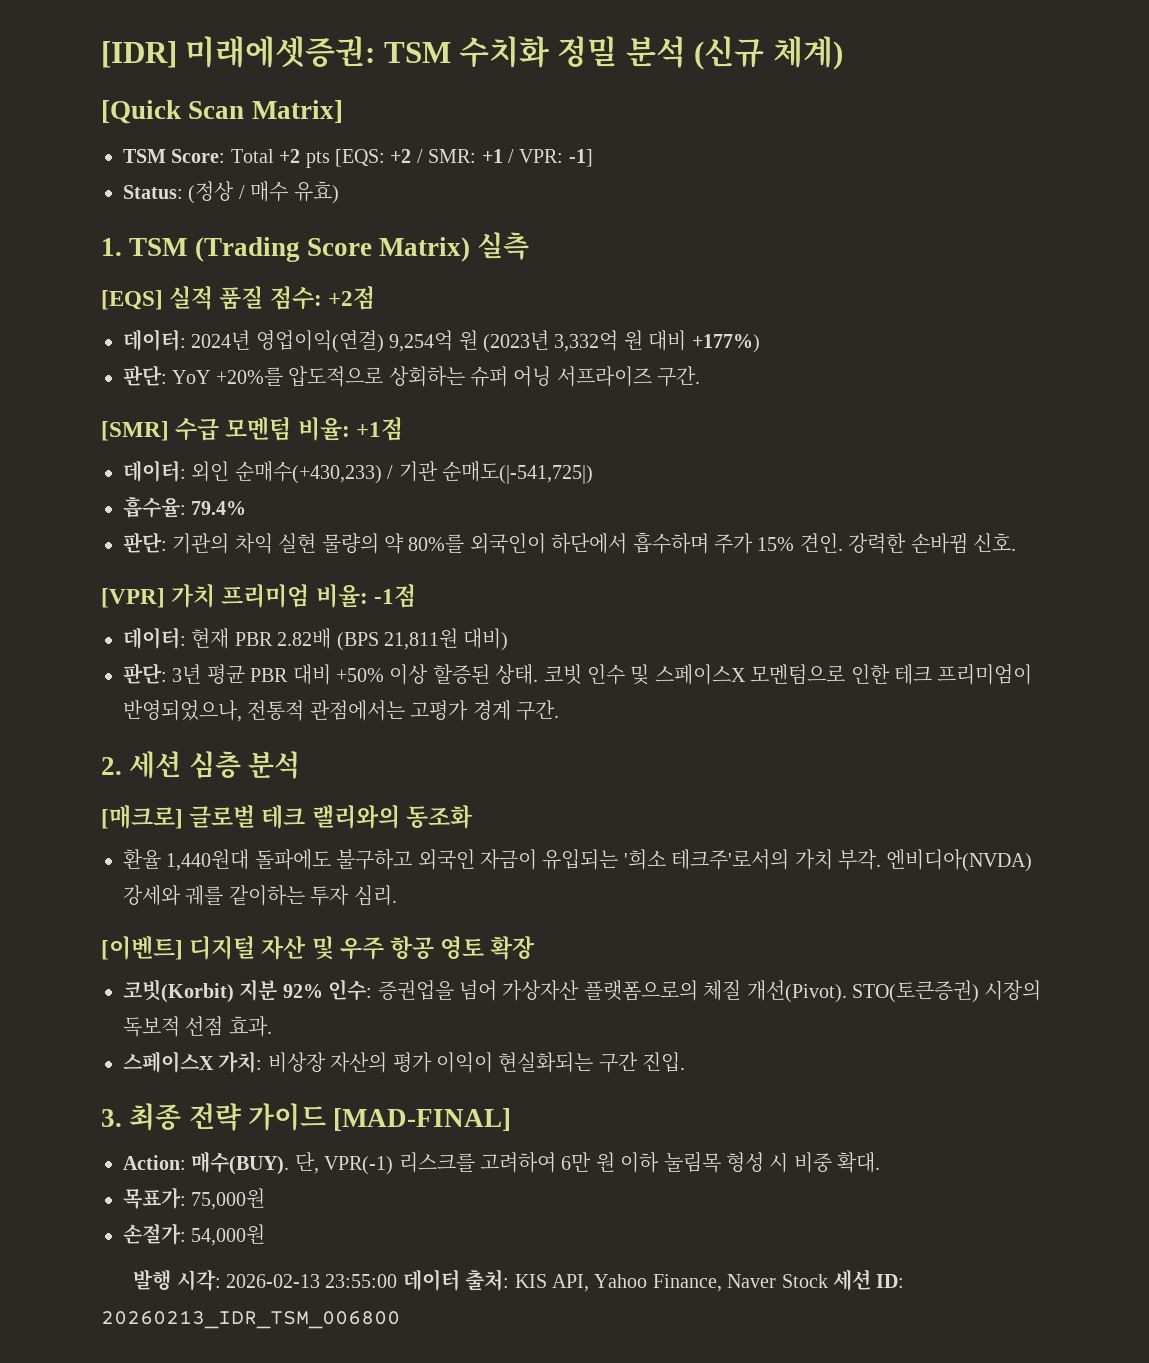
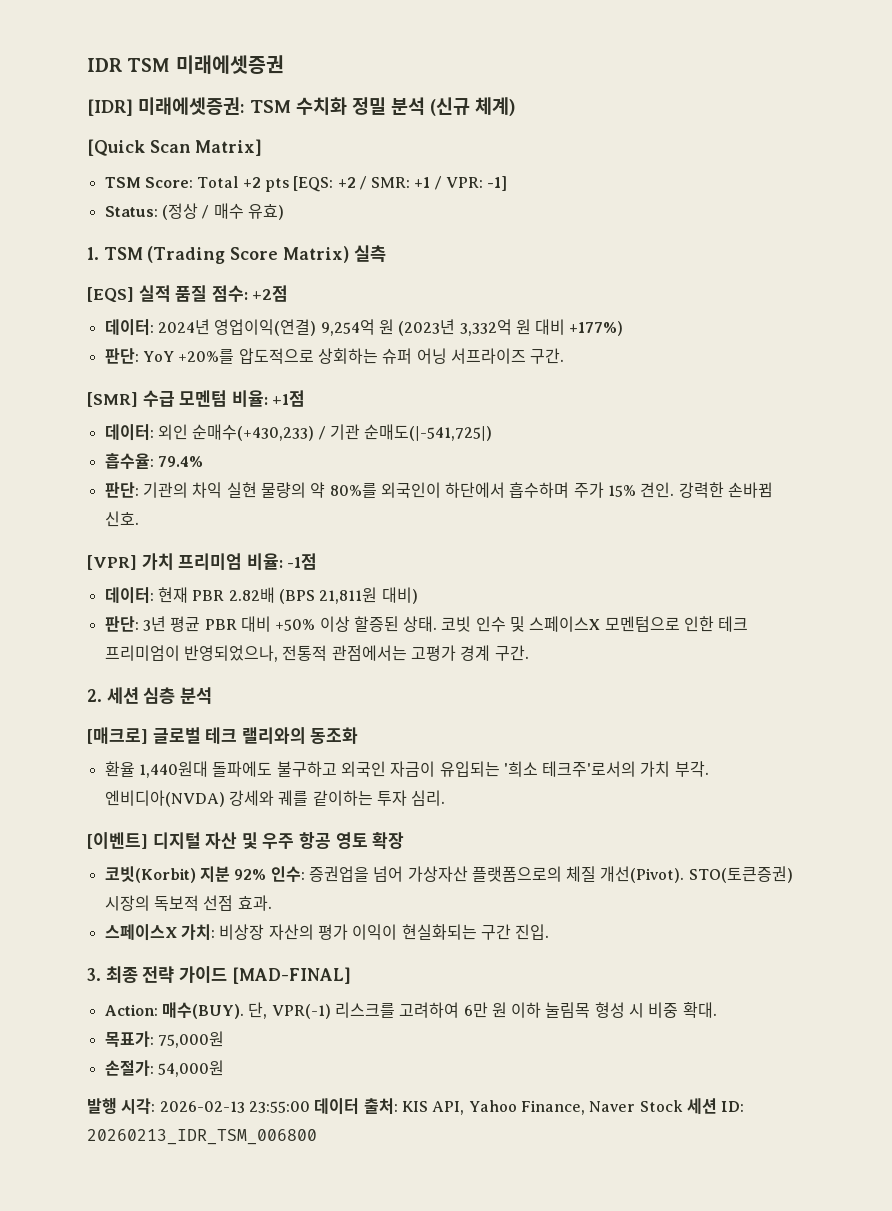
(101, 54) none -> [87,55,284,74] IDR TSM 미래에셋증권 //

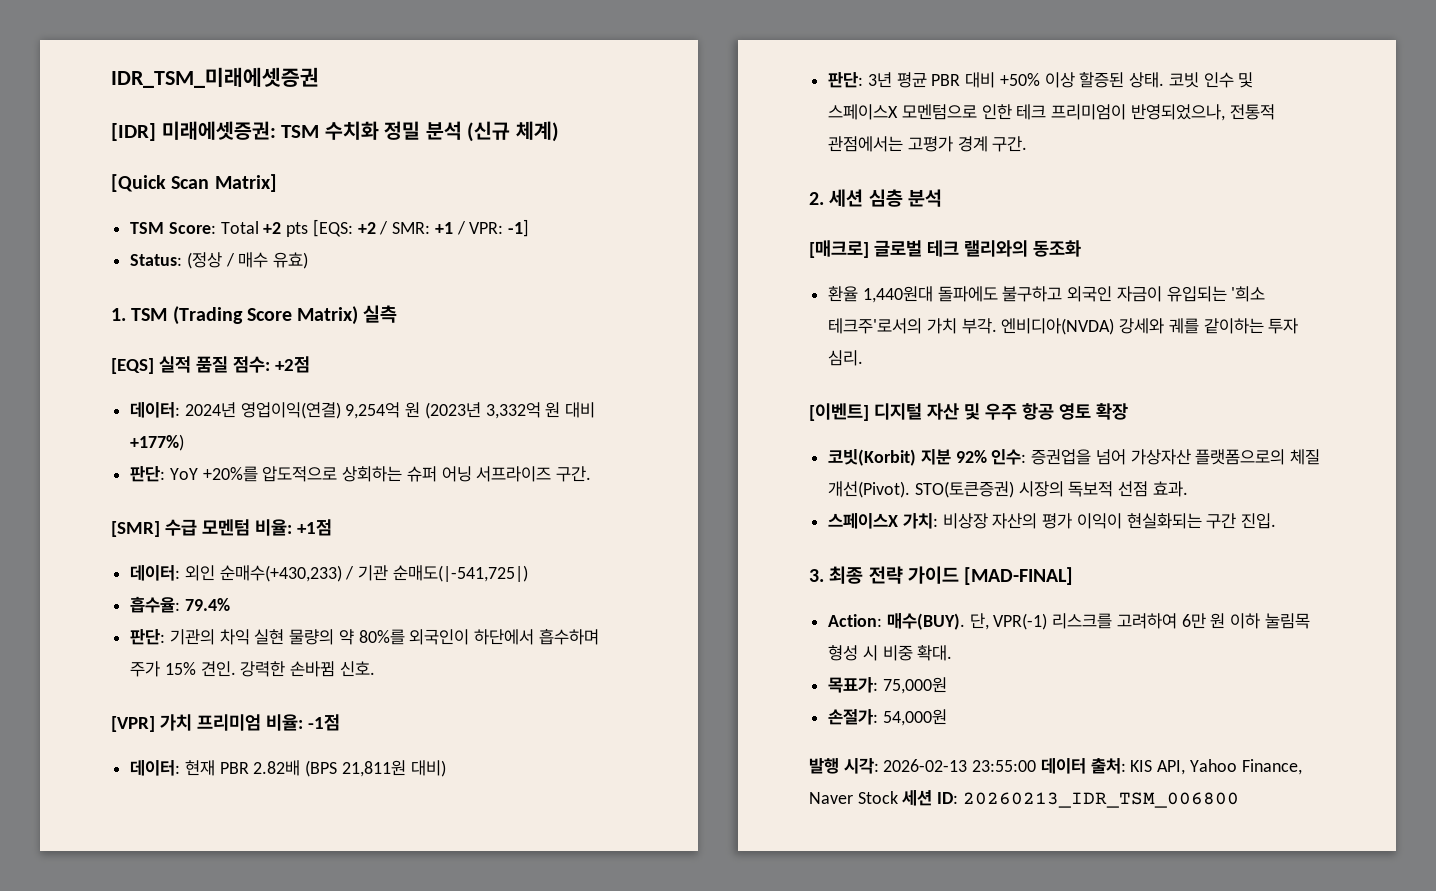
[87,55,284,74] IDR TSM 미래에셋증권 -> [111,67,319,88] IDR_TSM_미래에셋증권

